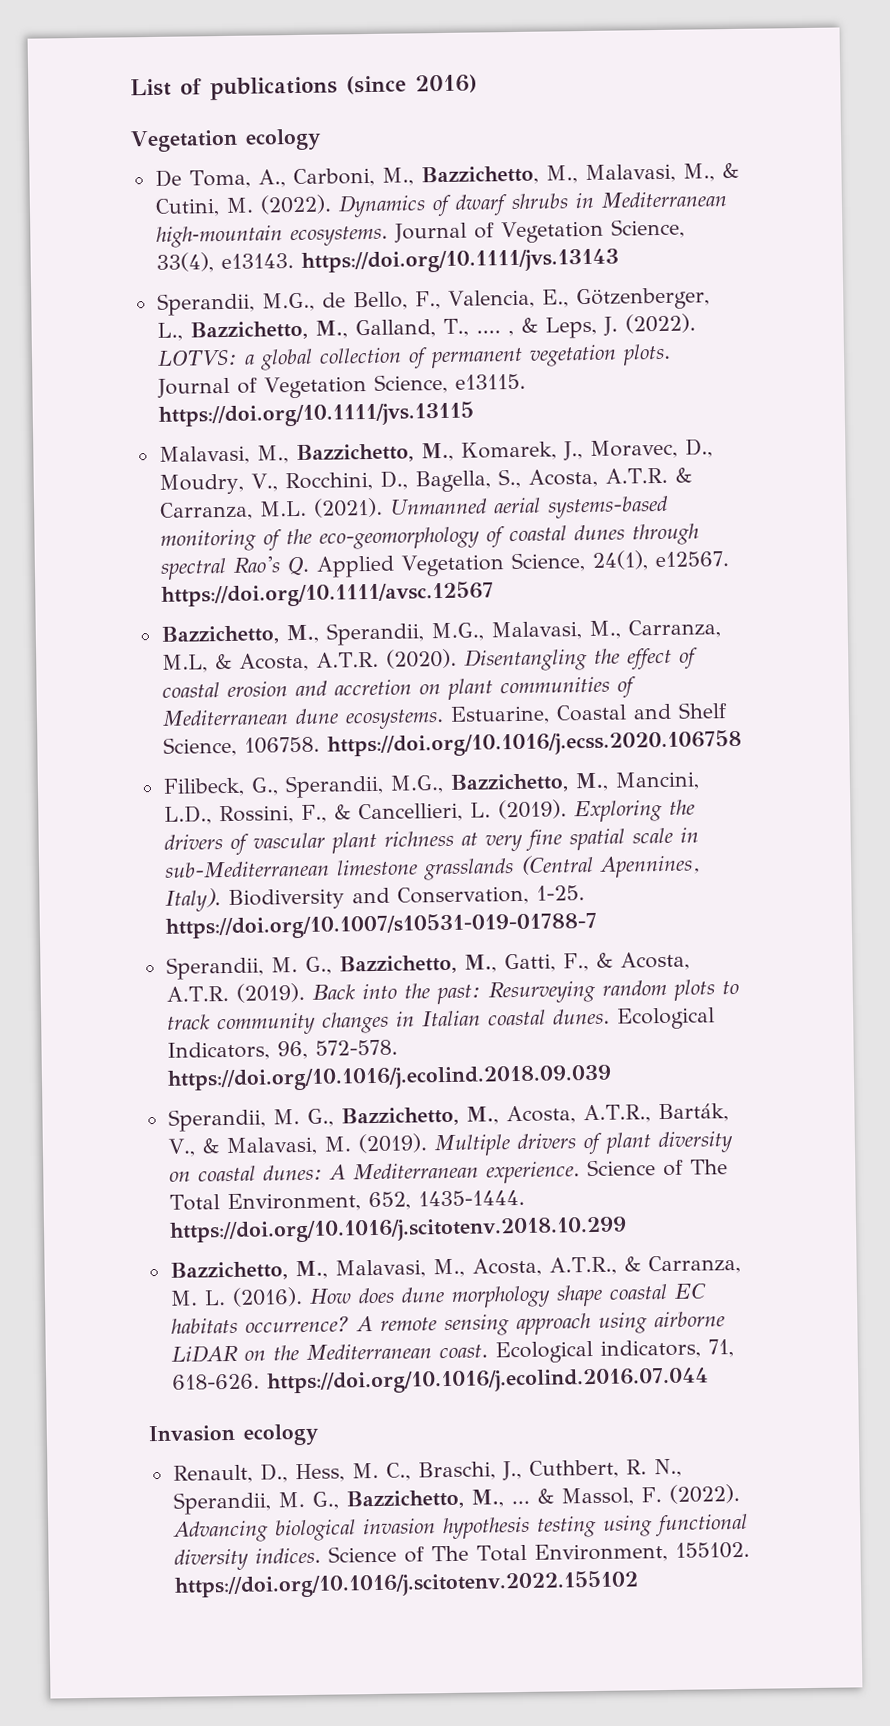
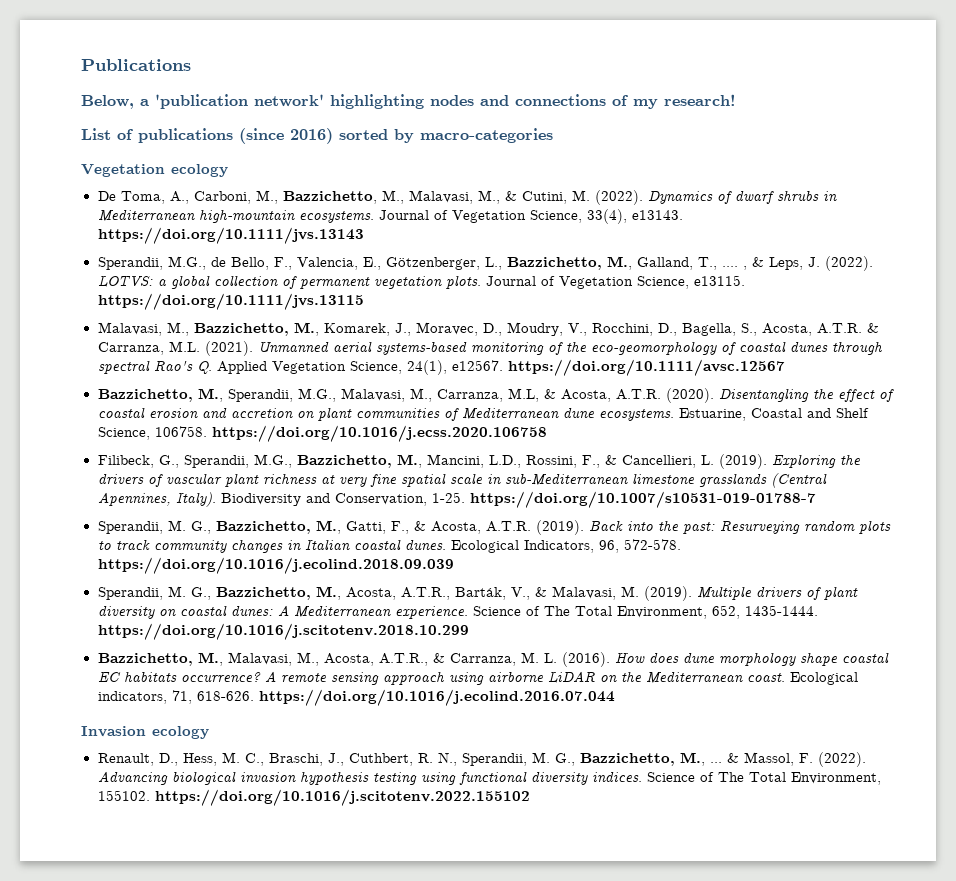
(130, 87) none -> [81,59,191,71] [81,94,736,109] Publications // Below, a 'publication network' highlighting nodes and connections of my research! //
(478, 84) none -> [339,128,553,143] sorted by macro-categories

